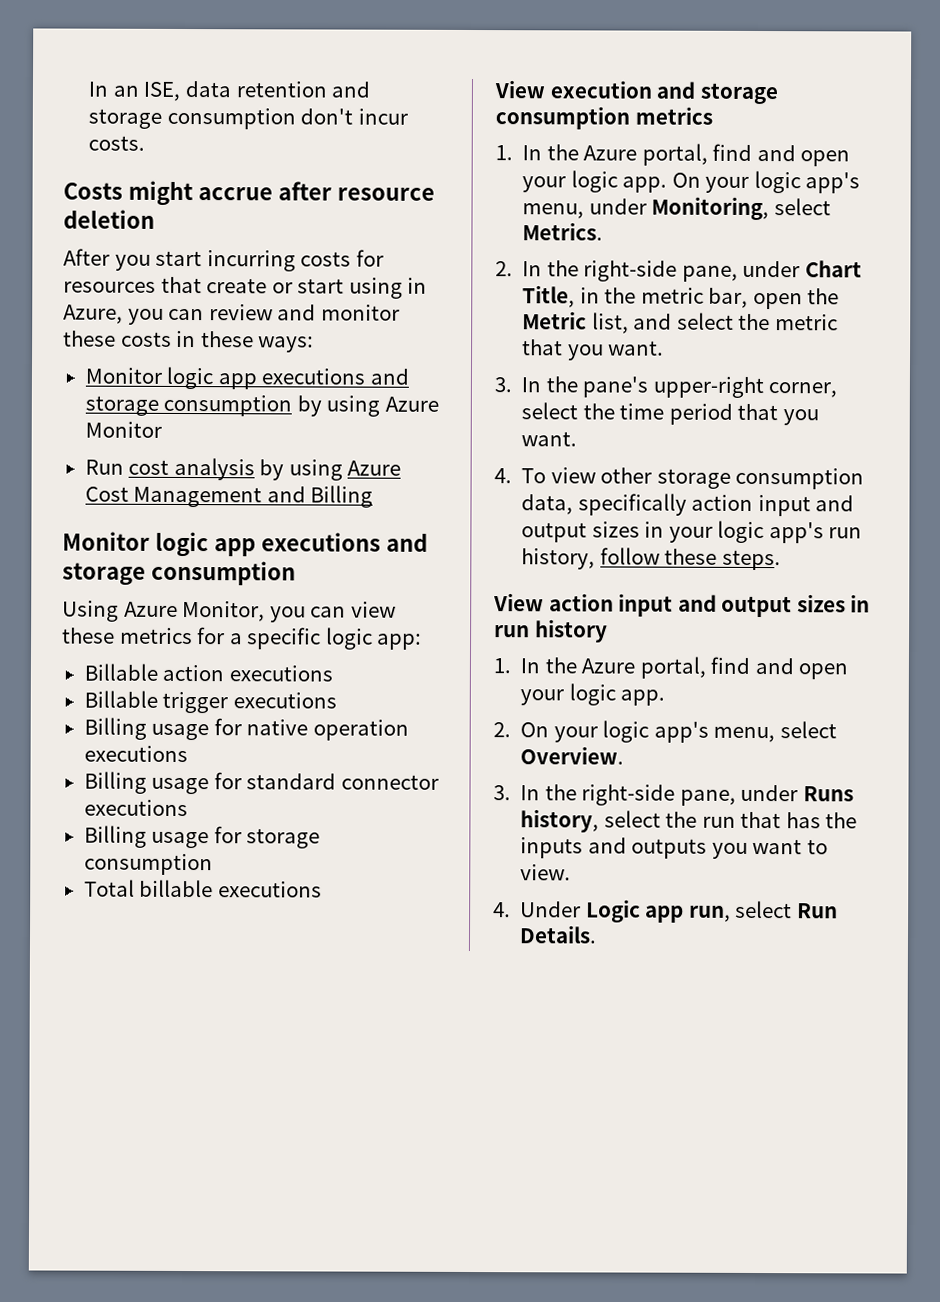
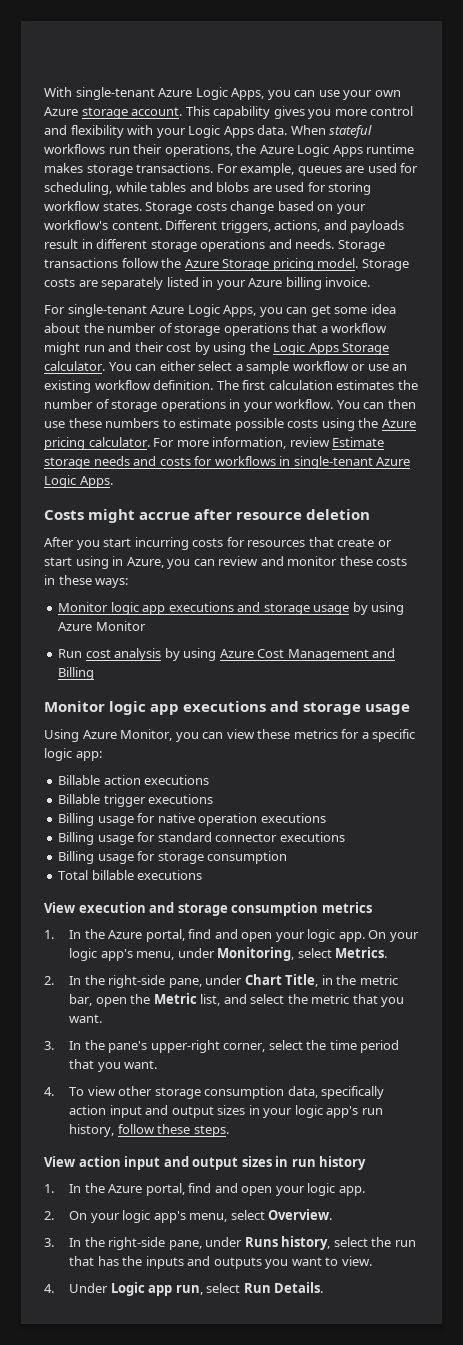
[88,81,371,101] [88,107,408,130] [88,135,146,151] In an ISE, data retention and storage consumption don't incur costs. -> [44,87,401,100] [44,106,414,119] [44,125,373,138] [44,144,415,157] [44,163,419,176] [44,182,372,195] [44,201,366,214] [44,220,405,233] [44,239,385,252] [44,258,409,271] [44,277,371,290] [44,304,396,317] [44,323,388,336] [44,342,390,355] [44,361,408,374] [44,380,418,393] [44,399,416,412] [44,418,416,431] [44,437,385,450] [44,456,411,469] [44,475,113,488] With single-tenant Azure Logic Apps, you can use your own Azure storage account. This capability gives you more control and flexibility with your Logic Apps data. When stateful workflows run their operations, the Azure Logic Apps runtime makes storage transactions. For example, queues are used for scheduling, while tables and blobs are used for storing workflow states. Storage costs change based on your workflow's content. Different triggers, actions, and payloads result in different storage operations and needs. Storage transactions follow the Azure Storage pricing model. Storage costs are separately listed in your Azure billing invoice. // For single-tenant Azure Logic Apps, you can get some idea about the number of storage operations that a workflow might run and their cost by using the Logic Apps Storage calculator. You can either select a sample workflow or use an existing workflow definition. The first calculation estimates the number of storage operations in your workflow. You can then use these numbers to estimate possible costs using the Azure pricing calculator. For more information, review Estimate storage needs and costs for workflows in single-tenant Azure Logic Apps.
[163,394,293,417] consumption -> [313,605,350,615] usage
[150,560,296,586] consumption -> [365,704,411,715] usage

